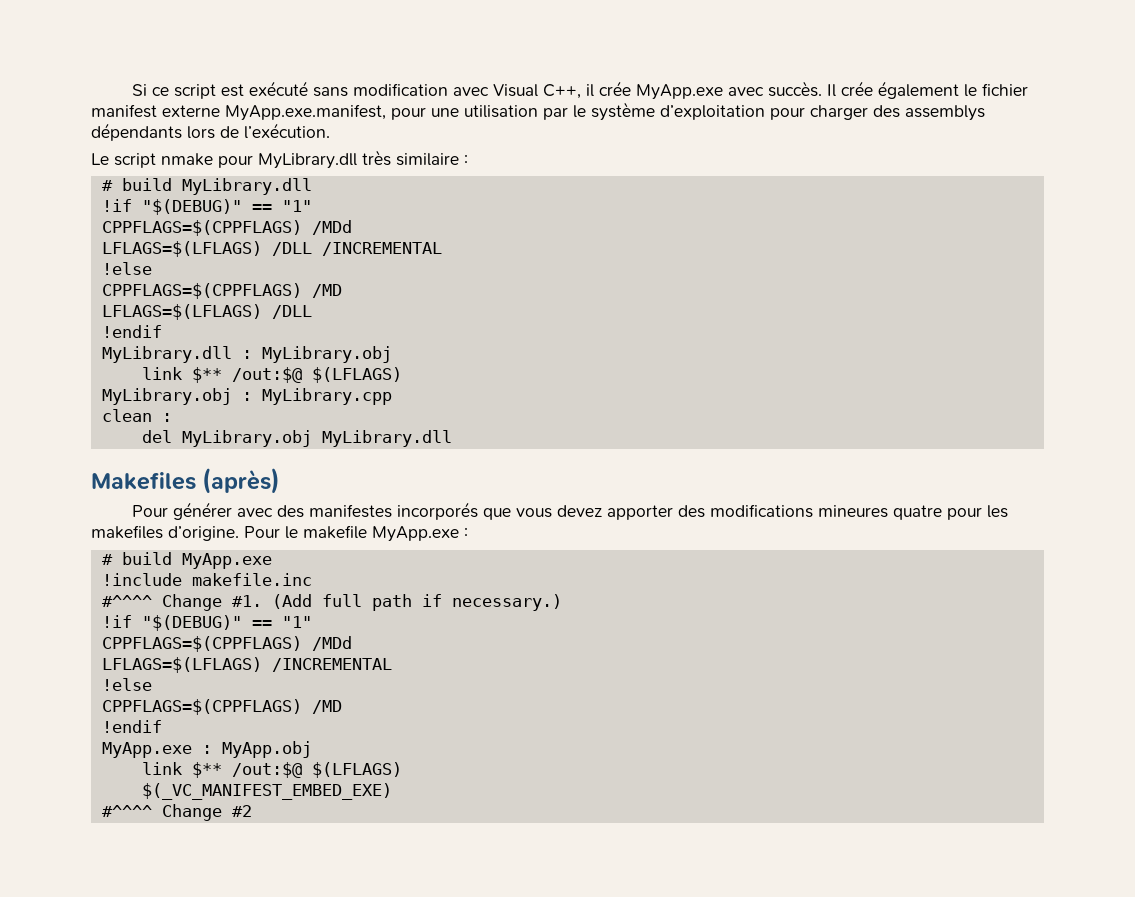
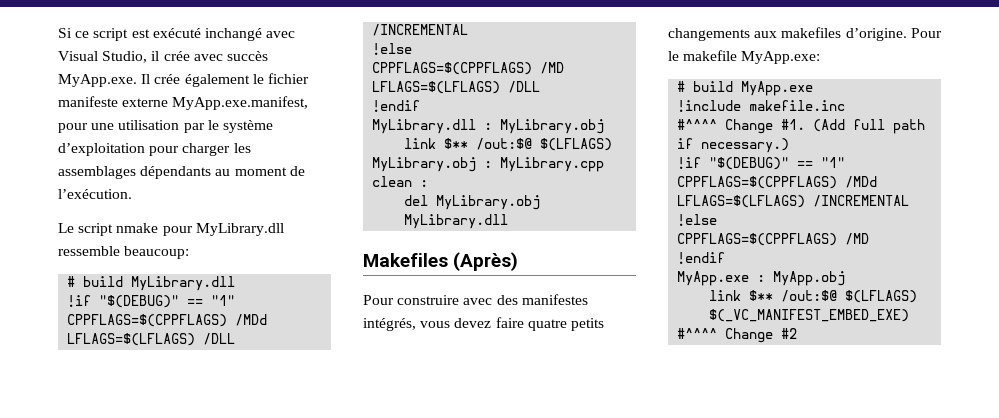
[313,83,449,97] sans modification -> [204,28,262,41] inchangé
[543,84,582,99] C++, -> [102,51,148,63] Studio,
[636,81,823,100] MyApp.exe avec succès. -> [193,51,268,61] [58,74,137,87] avec succès MyApp.exe.
[91,104,157,118] manifest -> [58,96,118,107] manifeste
[873,105,985,121] [91,123,215,141] des assemblys dépendants lors -> [233,143,251,153] [58,166,287,179] les assemblages dépendants au moment
[362,150,468,166] très similaire : -> [58,246,190,259] ressemble beaucoup:
[202,468,281,494] [132,502,233,520] (après) // Pour générer -> [453,252,519,271] [363,295,460,305] (Après) // Pour construire
[397,502,1009,520] incorporés que vous devez apporter des modifications mineures quatre pour les -> [363,317,604,331] [668,28,778,41] intégrés, vous devez faire quatre petits changements aux
[372,526,468,542] MyApp.exe : -> [741,51,821,64] MyApp.exe:

